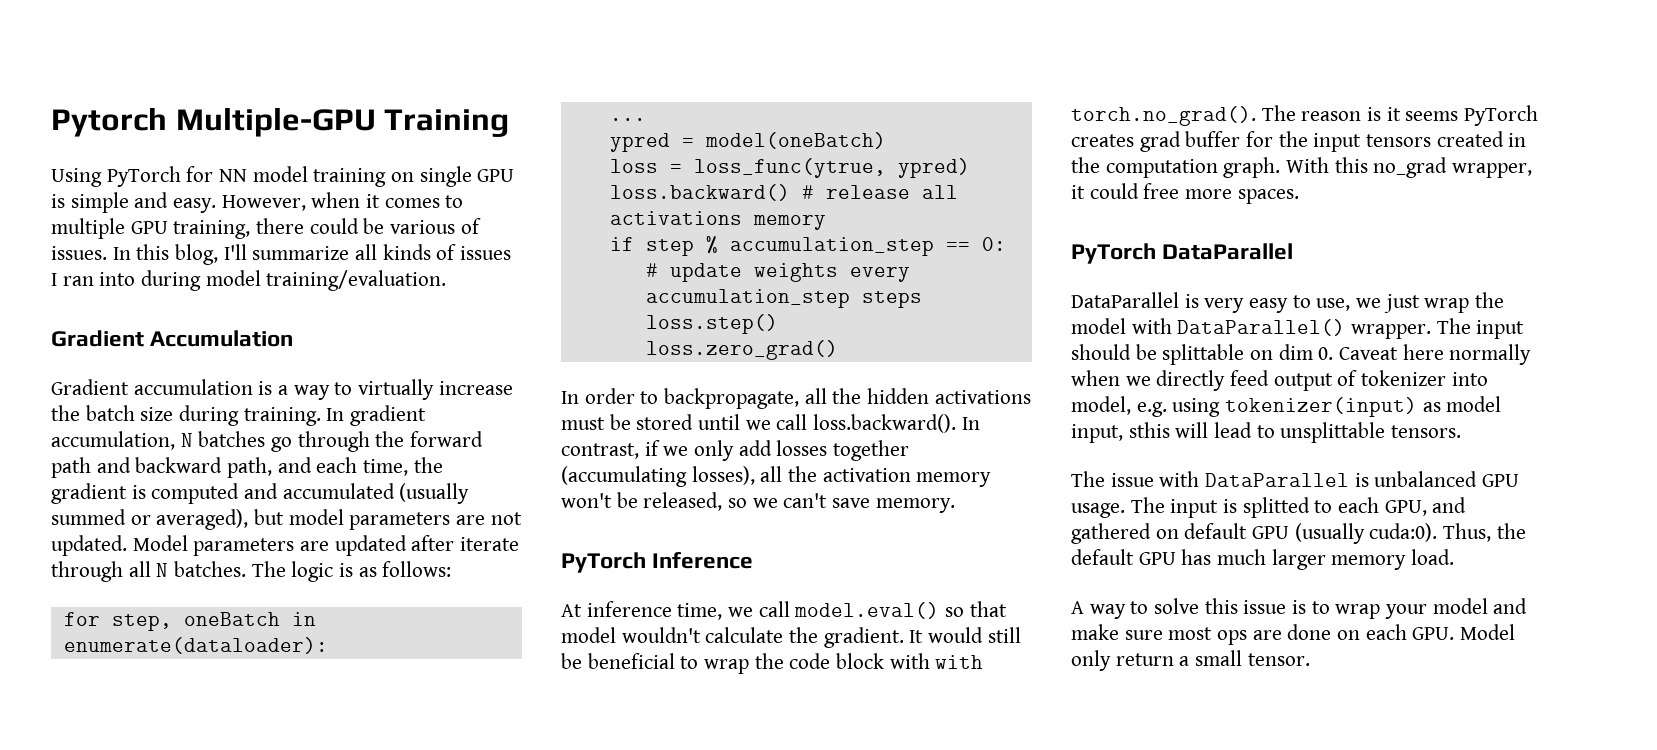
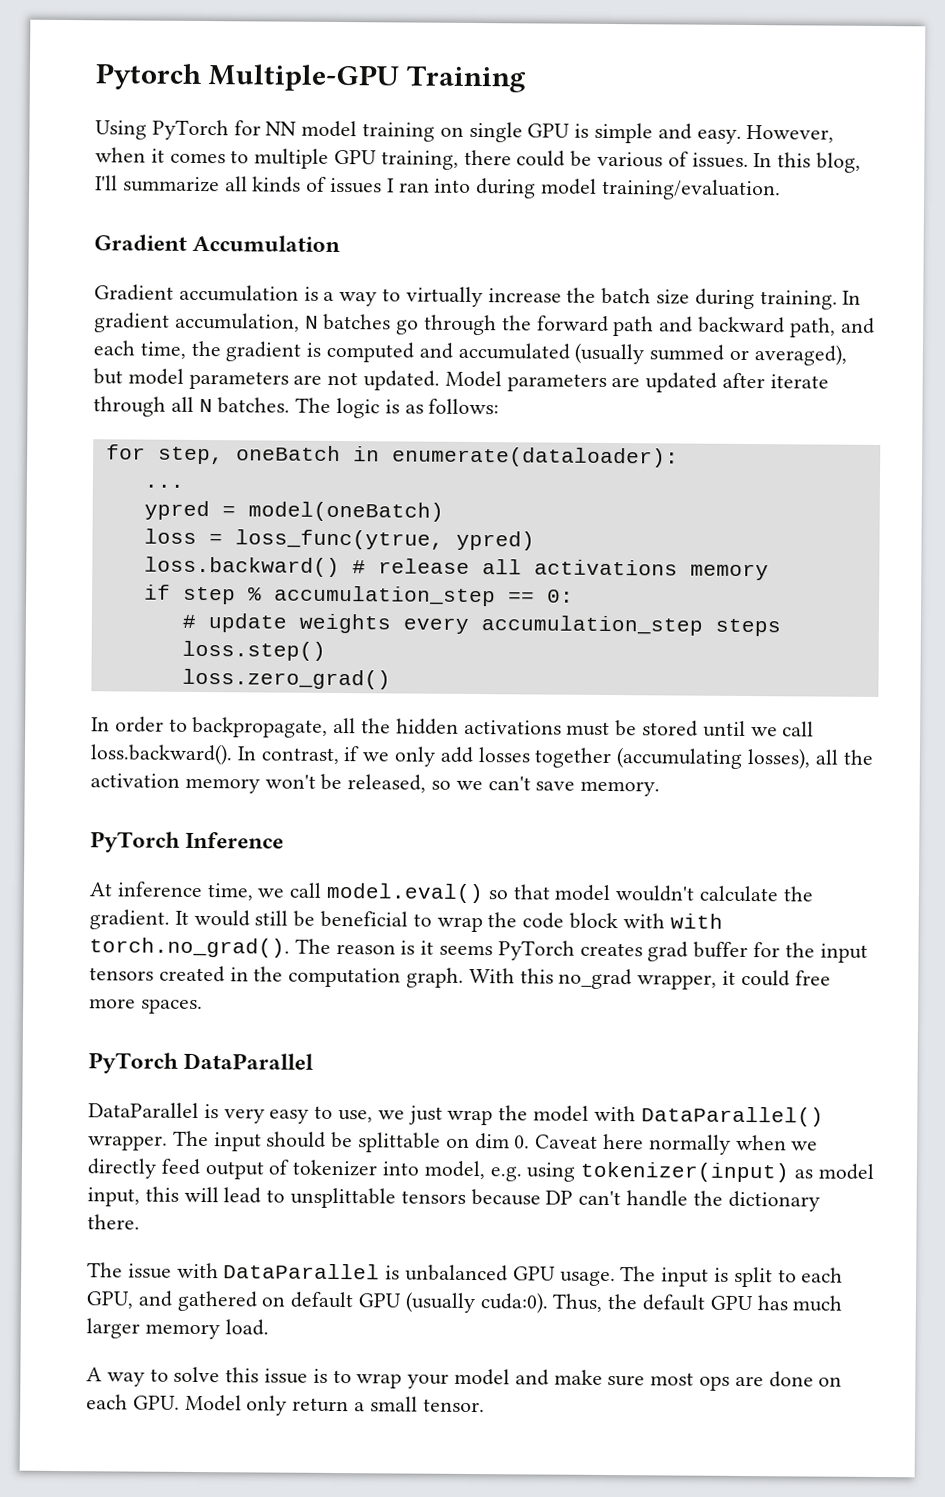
[1128,422,1170,438] sthis -> [144,1186,179,1202] this
[1391,425,1462,438] tensors. -> [400,1188,820,1212] [87,1214,140,1230] tensors because DP can't handle the dictionary there.
[1242,497,1310,518] splitted -> [733,1266,773,1288] split

